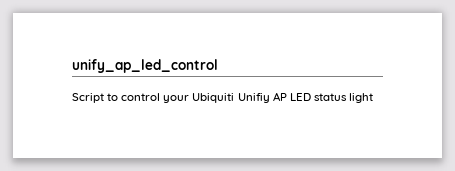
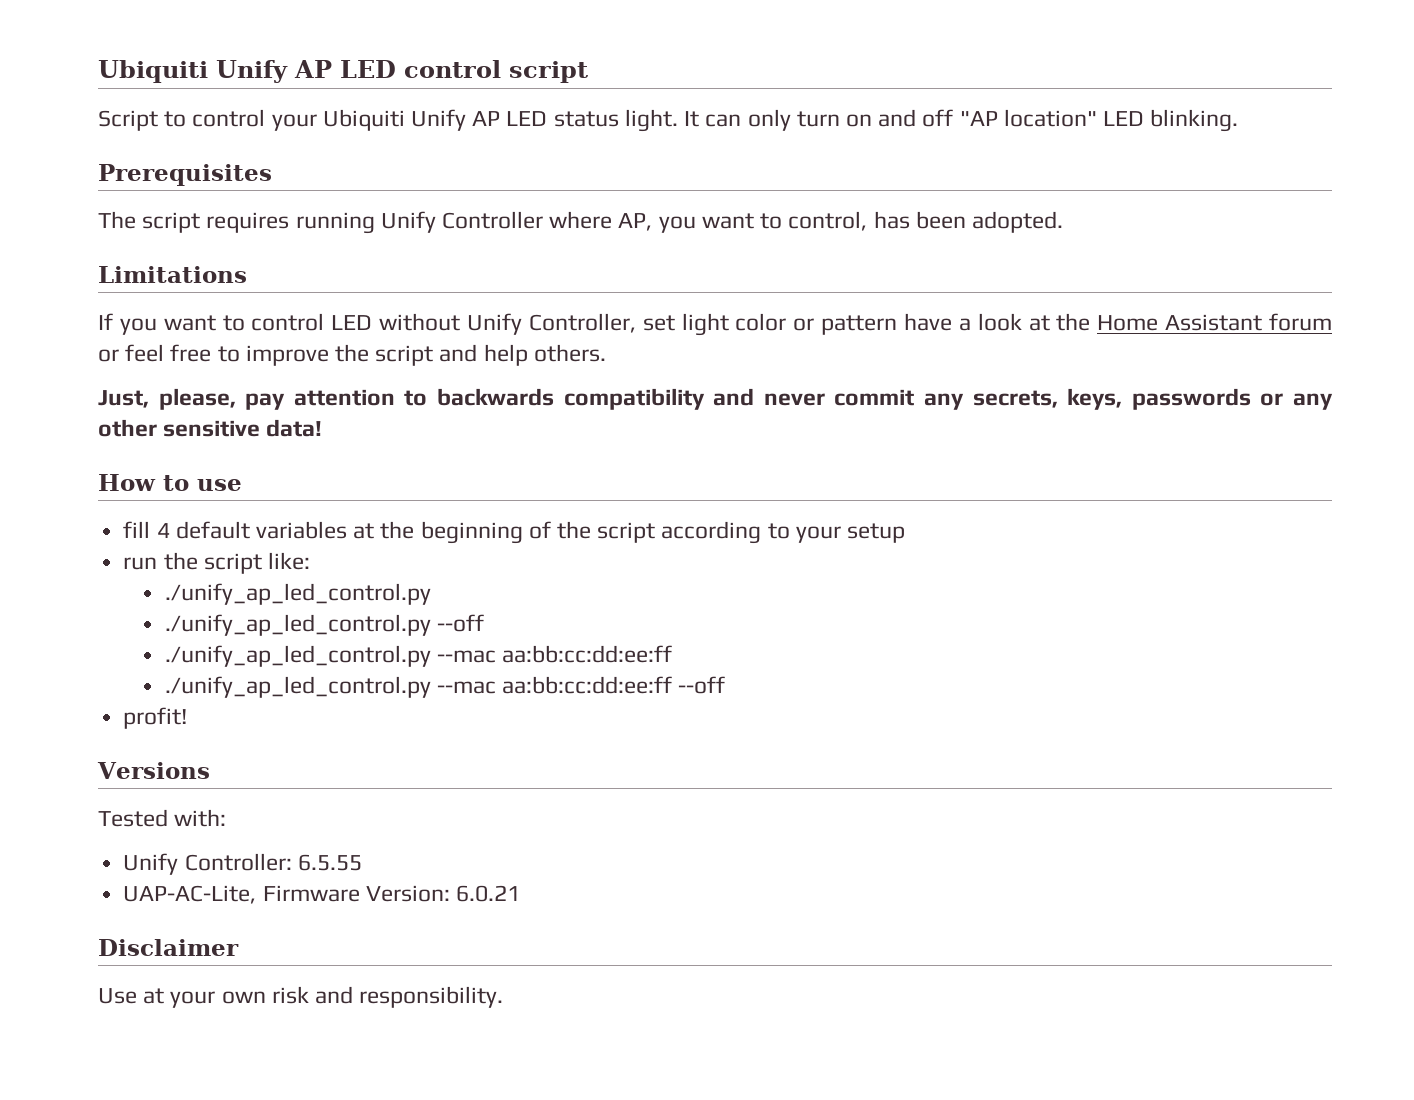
[72,59,218,73] unify_ap_led_control -> [98,60,588,83] Ubiquiti Unify AP LED control script
[237,93,270,103] Unifiy -> [411,109,467,131] Unify
[348,93,373,103] light -> [624,109,1239,132] [98,164,272,186] [98,211,1063,234] [98,266,247,283] [98,313,1333,336] [98,344,606,366] [98,388,1333,410] [98,419,323,437] [98,474,242,491] [123,521,906,544] [123,552,310,574] [164,583,431,605] [164,614,484,636] [164,645,672,667] [164,676,726,698] [123,707,188,729] [97,762,210,779] [98,809,227,827] [123,853,362,875] [123,885,520,904] [98,939,239,956] [98,986,504,1008] light. It can only turn on and off "AP location" LED blinking. // Prerequisites // The script requires running Unify Controller where AP, you want to control, has been adopted. // Limitations // If you want to control LED without Unify Controller, set light color or pattern have a look at the Home Assistant forum or feel free to improve the script and help others. // Just, please, pay attention to backwards compatibility and never commit any secrets, keys, passwords or any other sensitive data! // How to use // fill 4 default variables at the beginning of the script according to your setup // run the script like: // ./unify_ap_led_control.py // ./unify_ap_led_control.py --off // ./unify_ap_led_control.py --mac aa:bb:cc:dd:ee:ff // ./unify_ap_led_control.py --mac aa:bb:cc:dd:ee:ff --off // profit! // Versions // Tested with: // Unify Controller: 6.5.55 // UAP-AC-Lite, Firmware Version: 6.0.21 // Disclaimer // Use at your own risk and responsibility.

